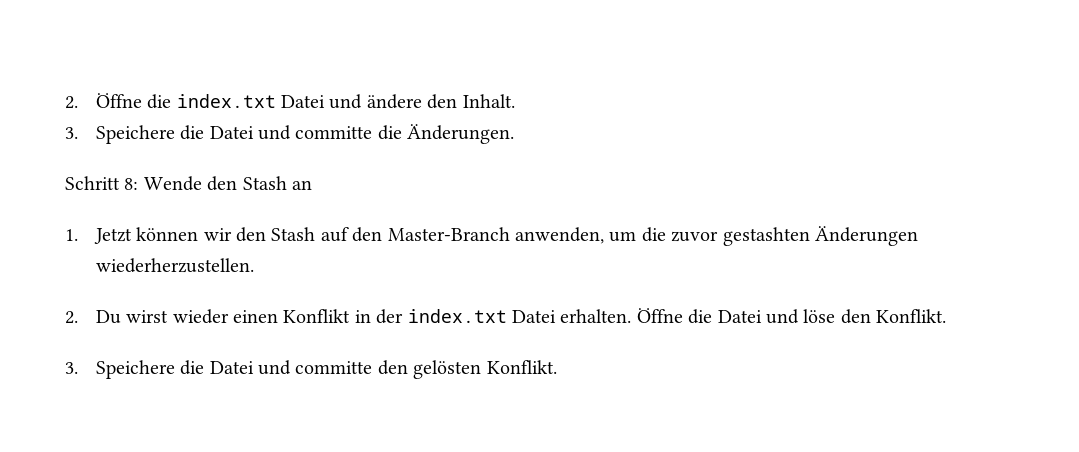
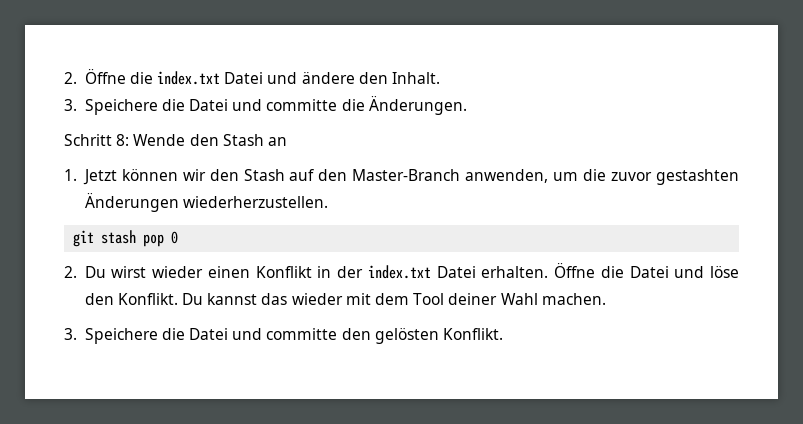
(254, 265) none -> [73,230,179,247] // git stash pop 0
(947, 316) none -> [182,293,606,305] Du kannst das wieder mit dem Tool deiner Wahl machen.

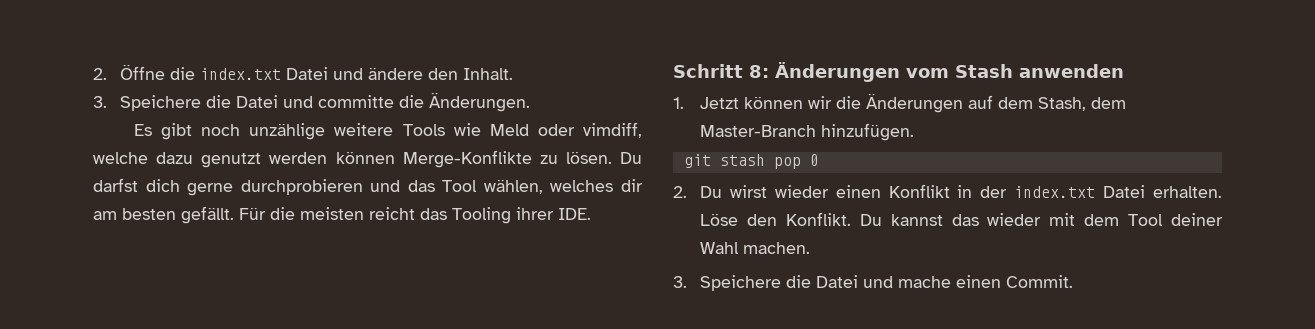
[64,134,287,146] [64,169,739,185] [84,193,328,212] Schritt 8: Wende den Stash an // 1. Jetzt können wir den Stash auf den Master-Branch anwenden, um die zuvor gestashten Änderungen wiederherzustellen. -> [133,122,642,140] [93,150,642,168] [93,178,643,196] [93,206,591,224] [673,62,1124,82] [673,93,1127,113] [700,123,915,141] Es gibt noch unzählige weitere Tools wie Meld oder vimdiff, welche dazu genutzt werden können Merge-Konflikte zu lösen. Du darfst dich gerne durchprobieren und das Tool wählen, welches dir am besten gefällt. Für die meisten reicht das Tooling ihrer IDE. // Schritt 8: Änderungen vom Stash anwenden // 1. Jetzt können wir die Änderungen auf dem Stash, dem Master-Branch hinzufügen.
[554,263,739,278] Öffne die Datei und löse -> [700,213,739,226] Löse
[266,328,504,344] committe den gelösten Konflikt. -> [898,275,1074,288] mache einen Commit.

